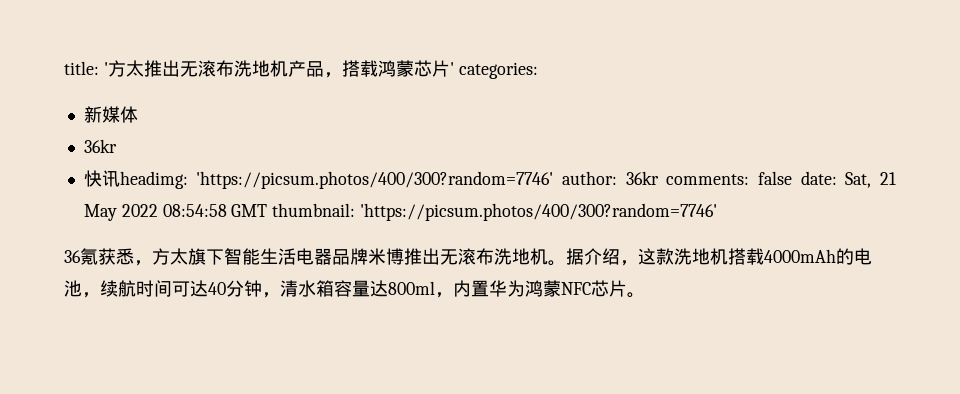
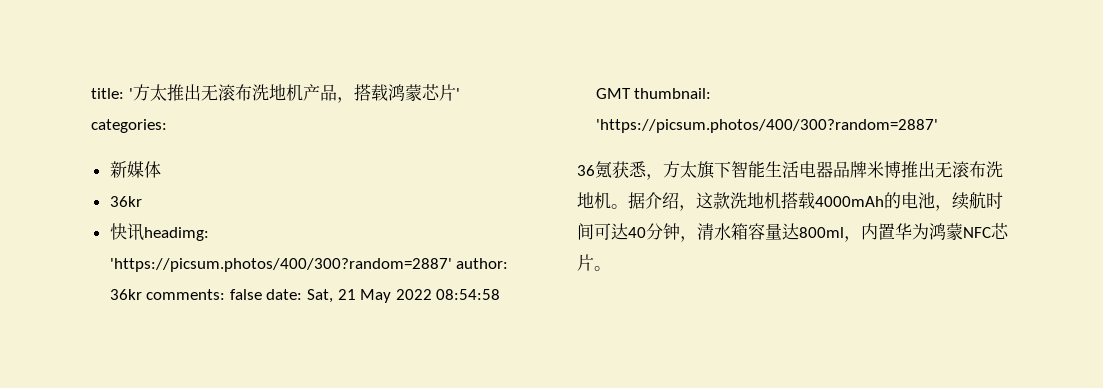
[196,171,554,189] 'https://picsum.photos/400/300?random=7746' -> [109,258,452,272] 'https://picsum.photos/400/300?random=2887'
[360,203,718,221] 'https://picsum.photos/400/300?random=7746' -> [595,119,938,133] 'https://picsum.photos/400/300?random=2887'

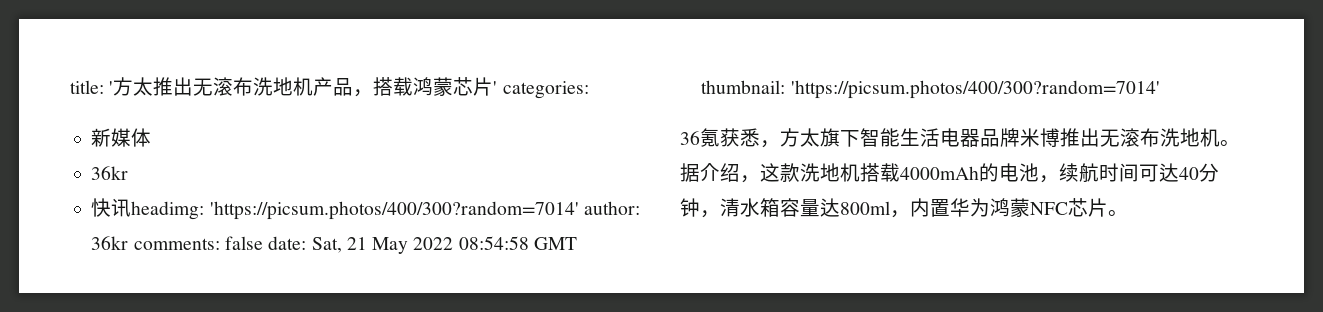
[109,258,452,272] 'https://picsum.photos/400/300?random=2887' -> [209,201,579,220] 'https://picsum.photos/400/300?random=7014'
[595,119,938,133] 'https://picsum.photos/400/300?random=2887' -> [790,80,1160,99] 'https://picsum.photos/400/300?random=7014'

